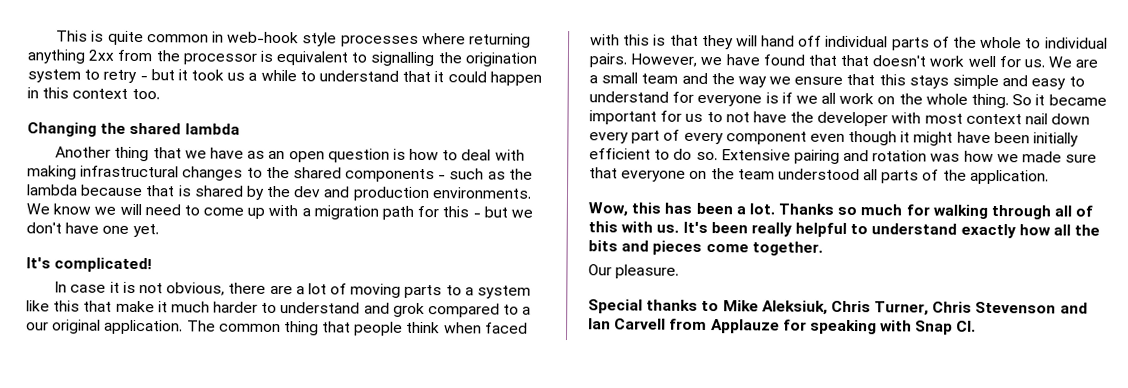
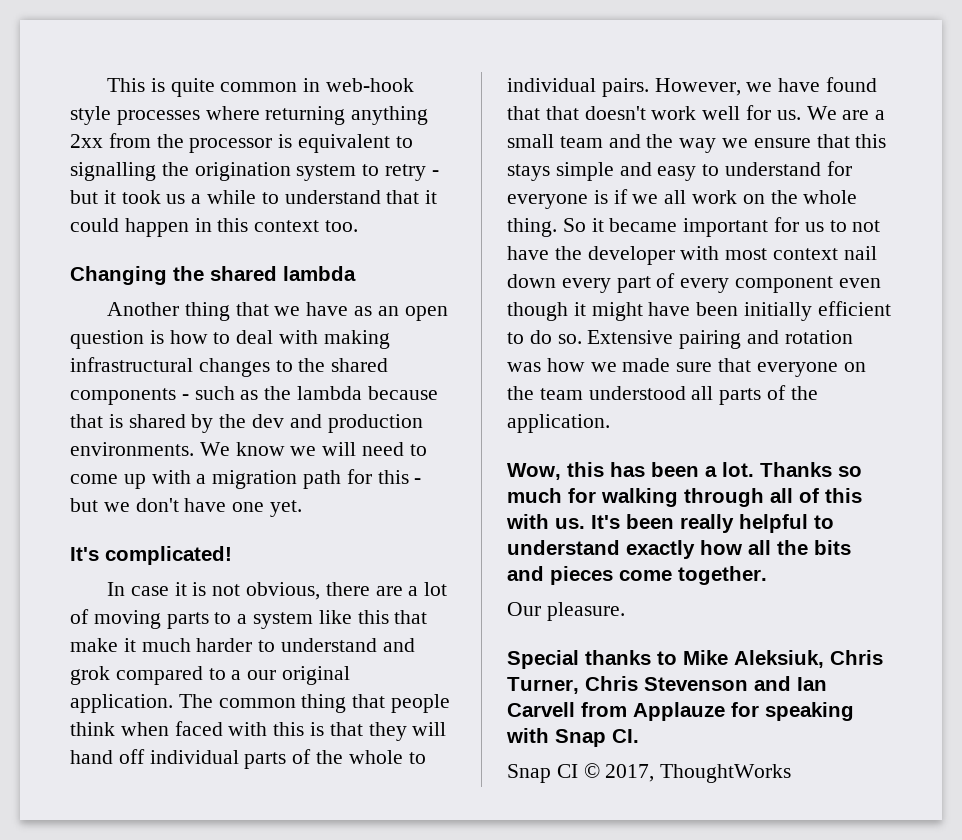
(977, 326) none -> [507,763,792,783] // Snap CI © 2017, ThoughtWorks

